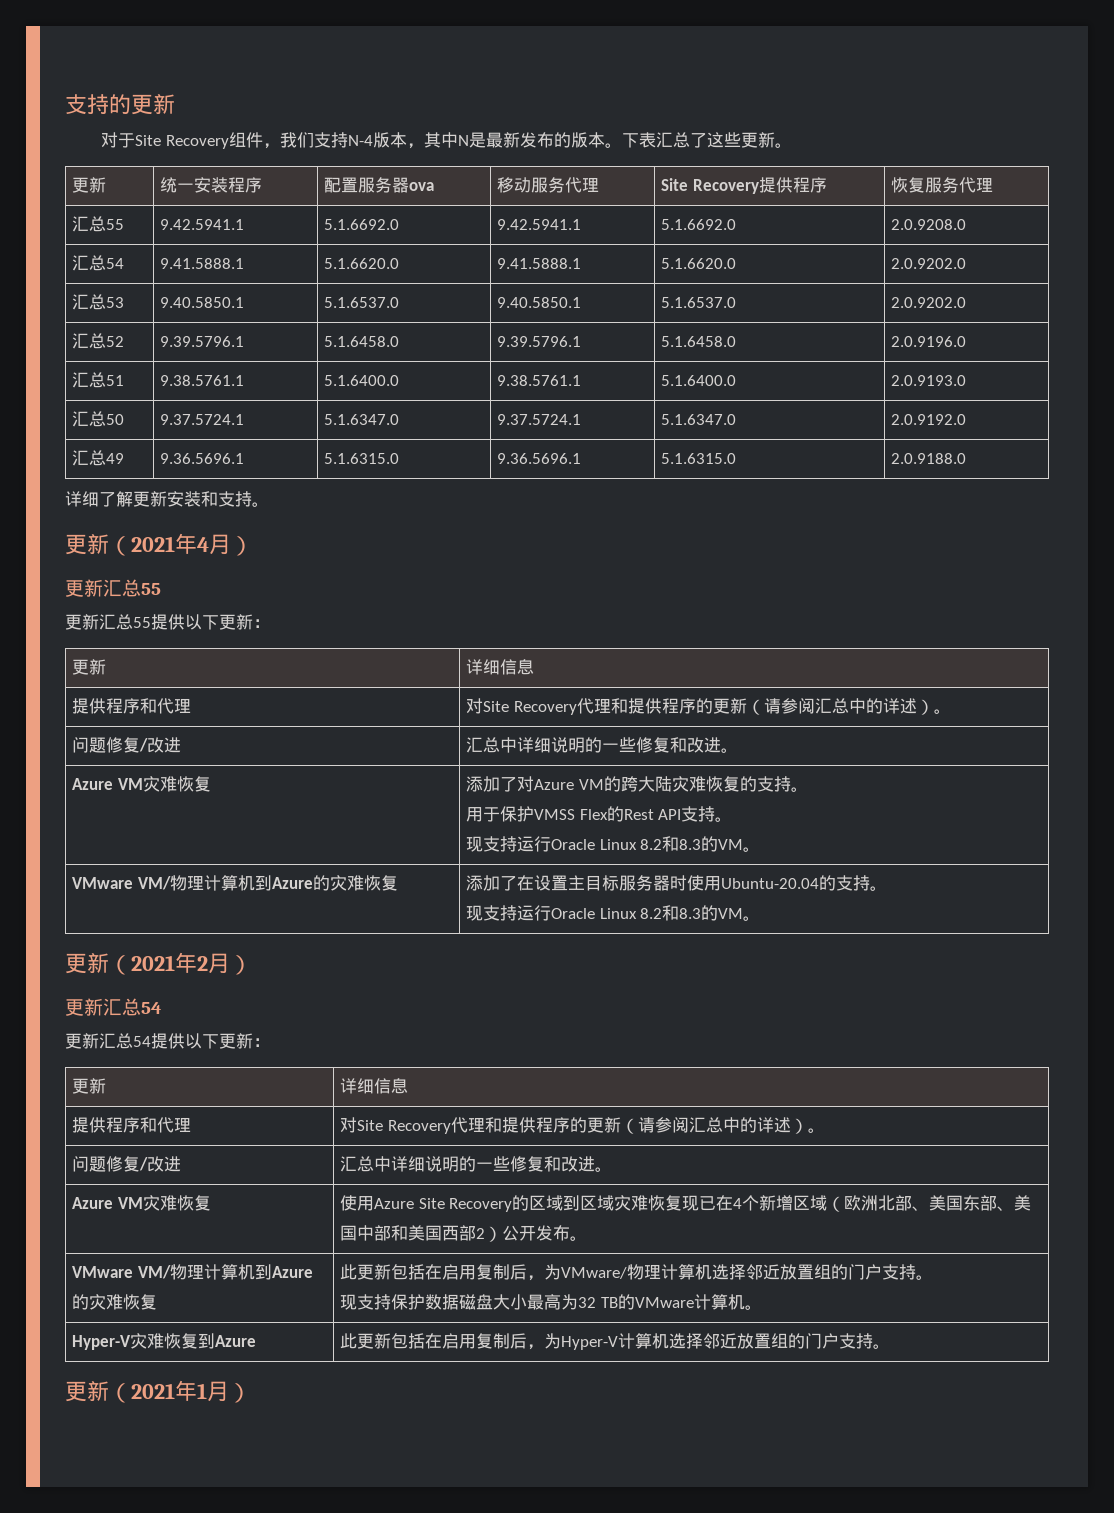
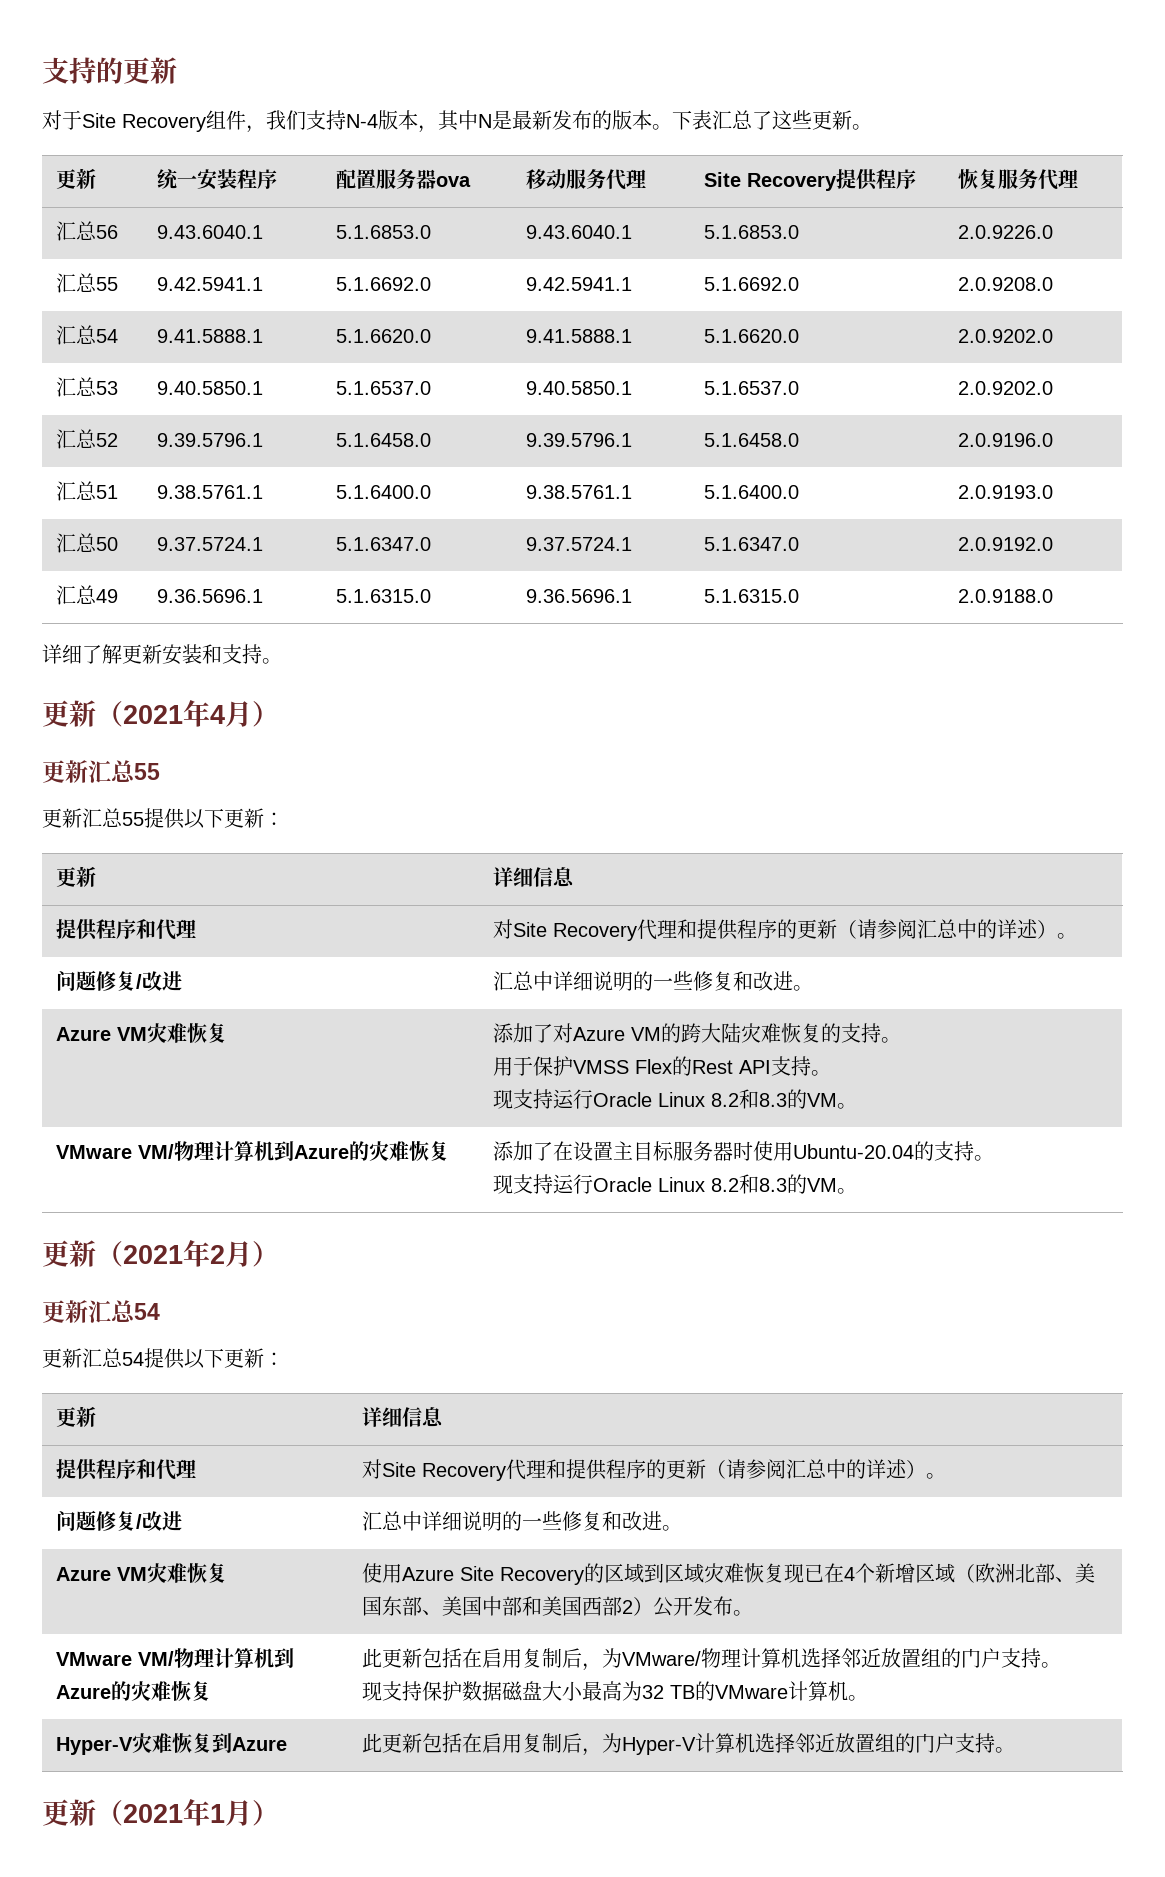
(994, 184) none -> [56,221,119,241] [157,225,264,239] [336,225,432,239] [526,225,633,239] [704,225,800,239] [958,225,1054,239] // 汇总56 | 9.43.6040.1 | 5.1.6853.0 | 9.43.6040.1 | 5.1.6853.0 | 2.0.9226.0

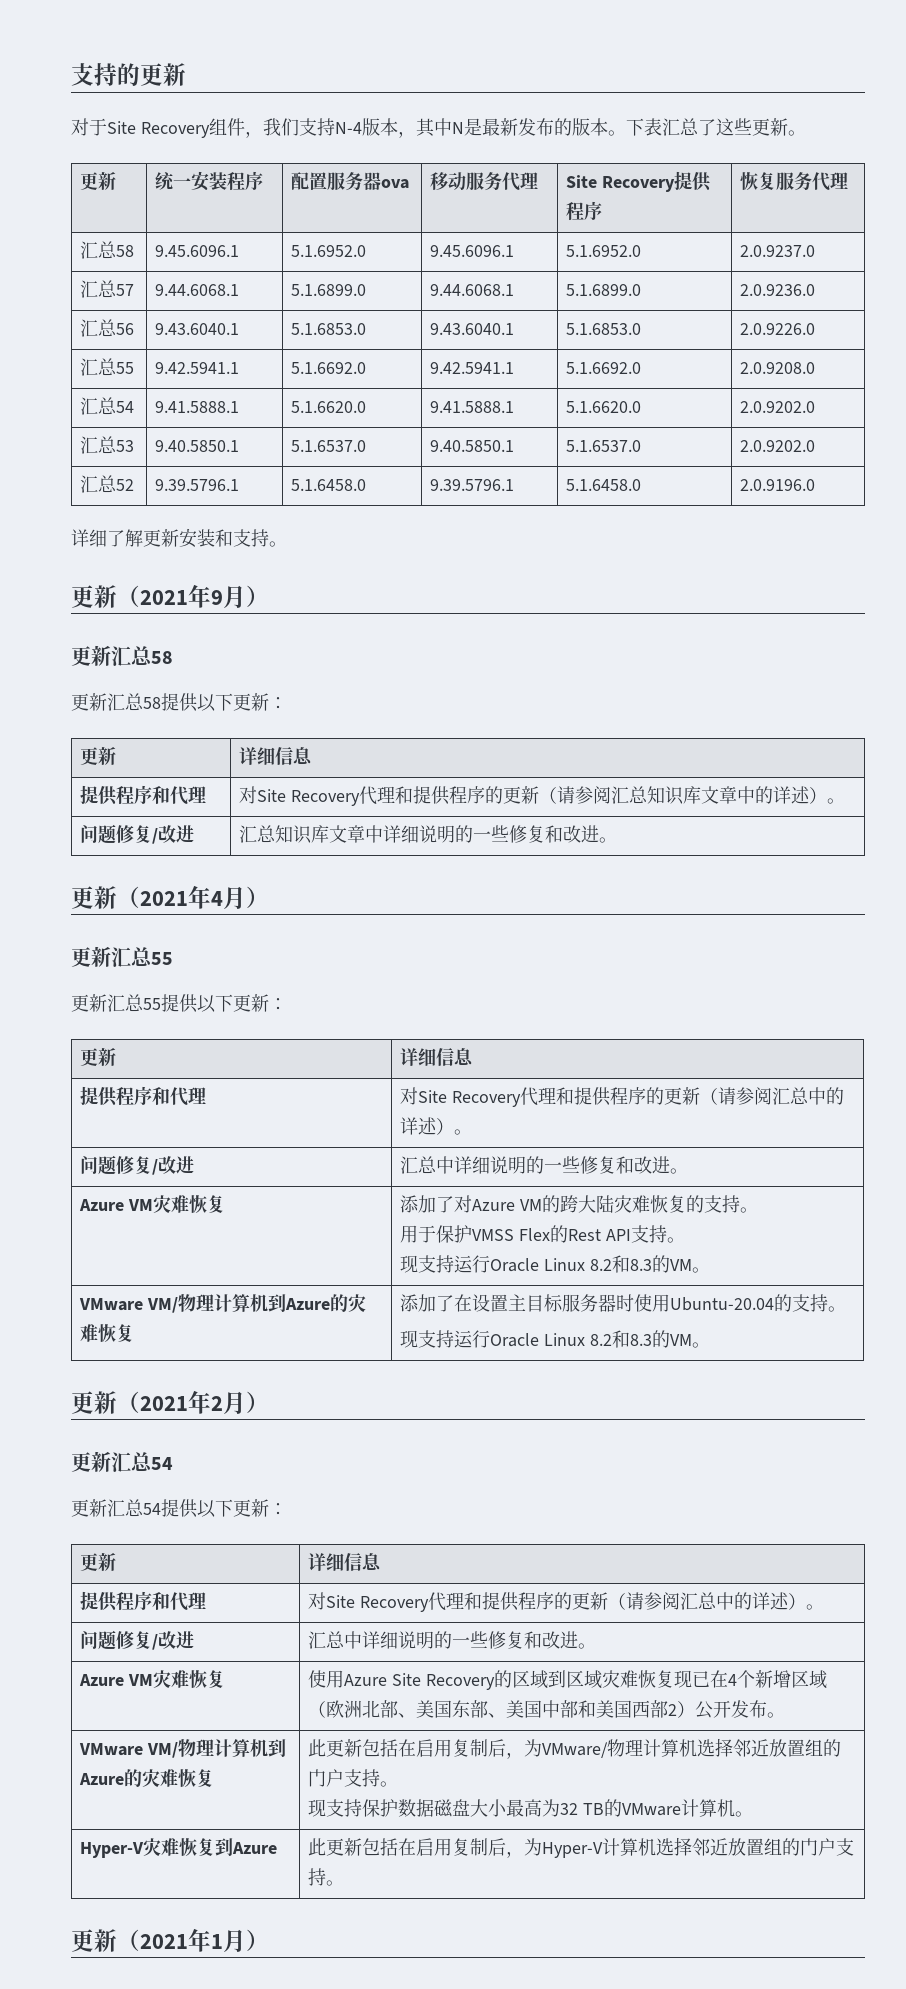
(1079, 178) none -> [79,241,134,259] [154,245,239,257] [290,245,366,257] [429,245,514,257] [565,245,641,257] [739,245,815,257] [79,280,134,298] [154,284,239,296] [290,284,366,296] [429,284,514,296] [565,284,641,296] [739,284,815,296] // 汇总58 | 9.45.6096.1 | 5.1.6952.0 | 9.45.6096.1 | 5.1.6952.0 | 2.0.9237.0 // 汇总57 | 9.44.6068.1 | 5.1.6899.0 | 9.44.6068.1 | 5.1.6899.0 | 2.0.9236.0
[56,481,119,501] [157,485,264,499] [336,485,432,499] [526,485,633,499] [704,485,800,499] [958,485,1054,499] [56,533,119,553] [157,537,264,551] [336,537,432,551] [526,537,633,551] [704,537,800,551] [958,537,1054,551] [56,585,119,605] [157,589,264,603] [336,589,432,603] [526,589,633,603] [704,589,800,603] [958,589,1054,603] // 汇总51 | 9.38.5761.1 | 5.1.6400.0 | 9.38.5761.1 | 5.1.6400.0 | 2.0.9193.0 // 汇总50 | 9.37.5724.1 | 5.1.6347.0 | 9.37.5724.1 | 5.1.6347.0 | 2.0.9192.0 // 汇总49 | 9.36.5696.1 | 5.1.6315.0 | 9.36.5696.1 | 5.1.6315.0 | 2.0.9188.0 -> (815, 485) none
(282, 661) none -> [71,584,269,609] [71,645,173,666] [71,693,287,712] [79,747,116,765] [238,747,313,765] [79,785,206,806] [238,786,845,806] [79,824,194,844] [238,825,617,844] // 更新（2021年9月） // 更新汇总58 // 更新汇总58提供以下更新： // 更新 | 详细信息 // 提供程序和代理 | 对Site Recovery代理和提供程序的更新（请参阅汇总知识库文章中的详述）。 // 问题修复/改进 | 汇总知识库文章中详细说明的一些修复和改进。

